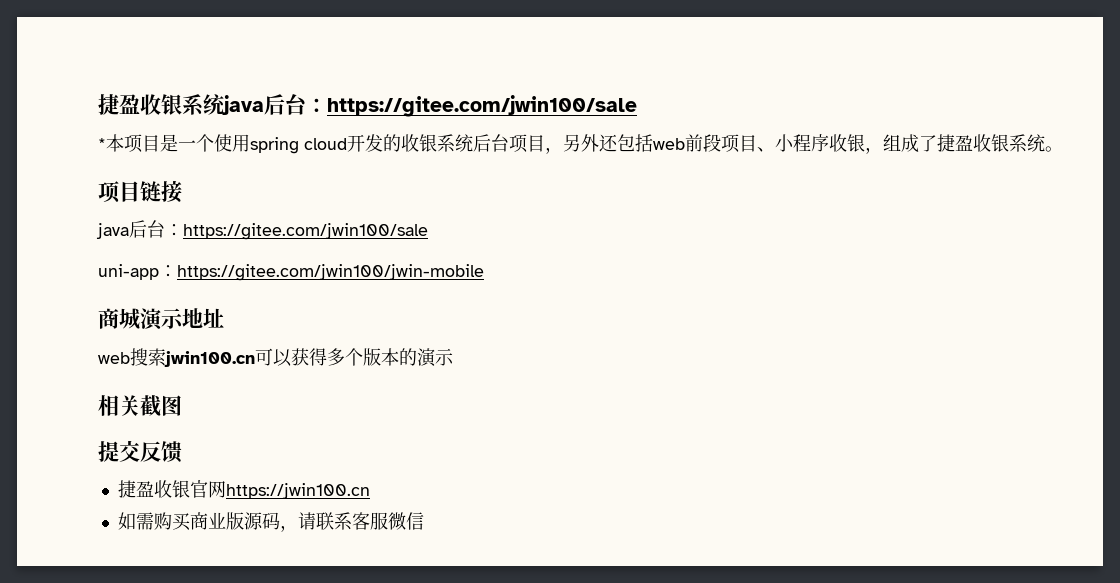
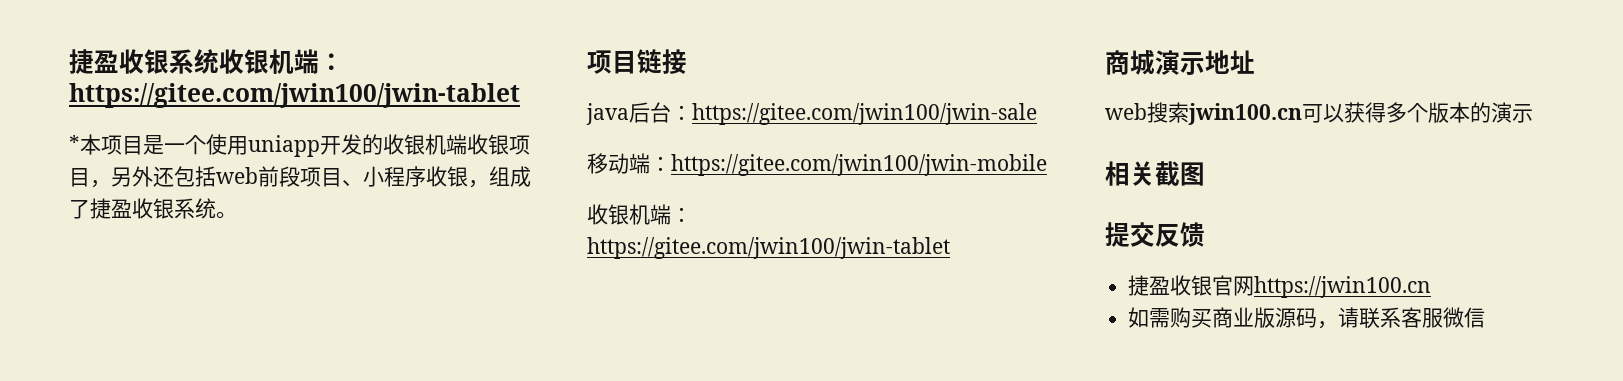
[98,94,637,117] 捷盈收银系统java后台：https://gitee.com/jwin100/sale -> [69,49,344,74] [69,83,520,108] 捷盈收银系统收银机端：https://gitee.com/jwin100/jwin-tablet
[250,137,347,154] spring cloud -> [248,135,320,157] uniapp
[437,134,509,152] 系统后台 -> [425,134,509,155] 机端收银
[183,223,428,240] [98,264,159,280] https://gitee.com/jwin100/sale // uni-app -> [692,103,1037,125] [587,153,650,174] https://gitee.com/jwin100/jwin-sale // 移动端
(484, 272) none -> [587,204,692,225] [587,237,950,259] // 收银机端：https://gitee.com/jwin100/jwin-tablet

